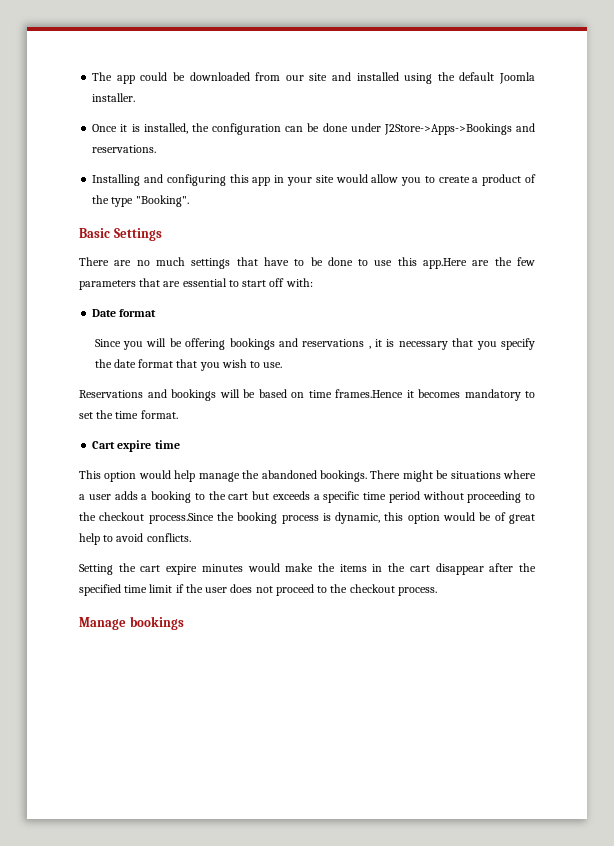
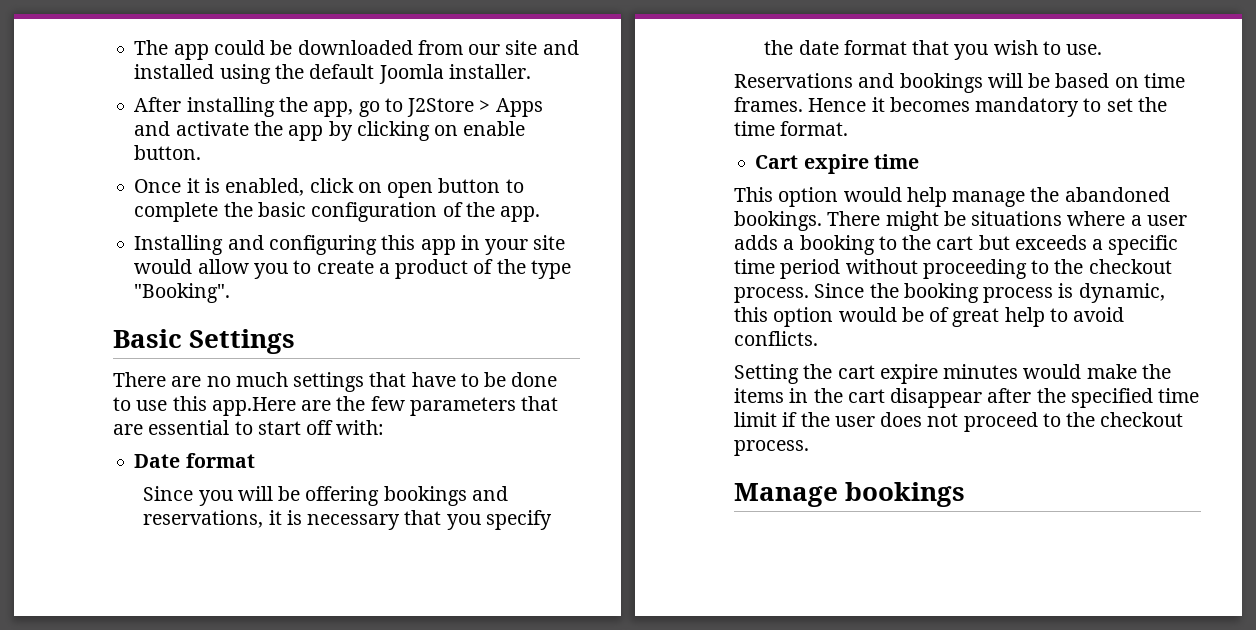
[92,123,535,135] [92,145,157,153] Once it is installed, the configuration can be done under J2Store->Apps->Bookings and reservations. -> [134,97,543,117] [134,121,526,141] [134,145,202,160] [134,178,524,198] [134,202,541,222] After installing the app, go to J2Store > Apps and activate the app by clicking on enable button. // Once it is enabled, click on open button to complete the basic configuration of the app.
[302,339,371,349] reservations , -> [143,510,264,528] reservations,
[335,389,403,398] frames.Hence -> [734,97,867,112] frames. Hence
[148,513,214,524] process.Since -> [734,283,865,303] process. Since

